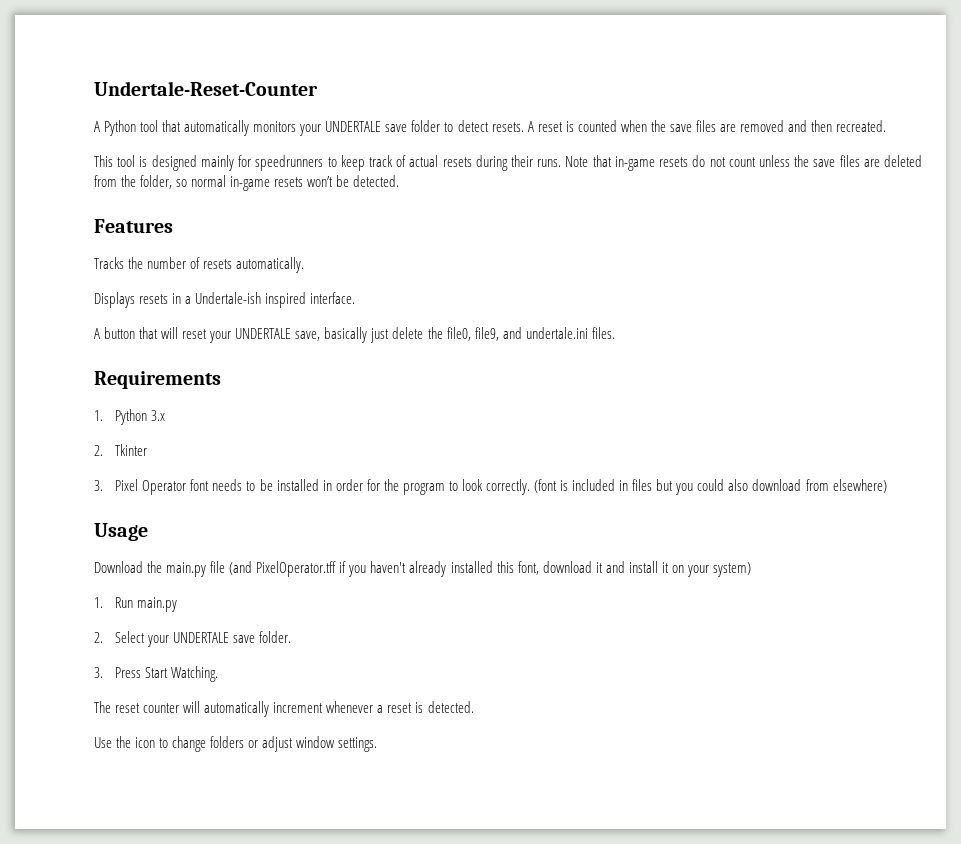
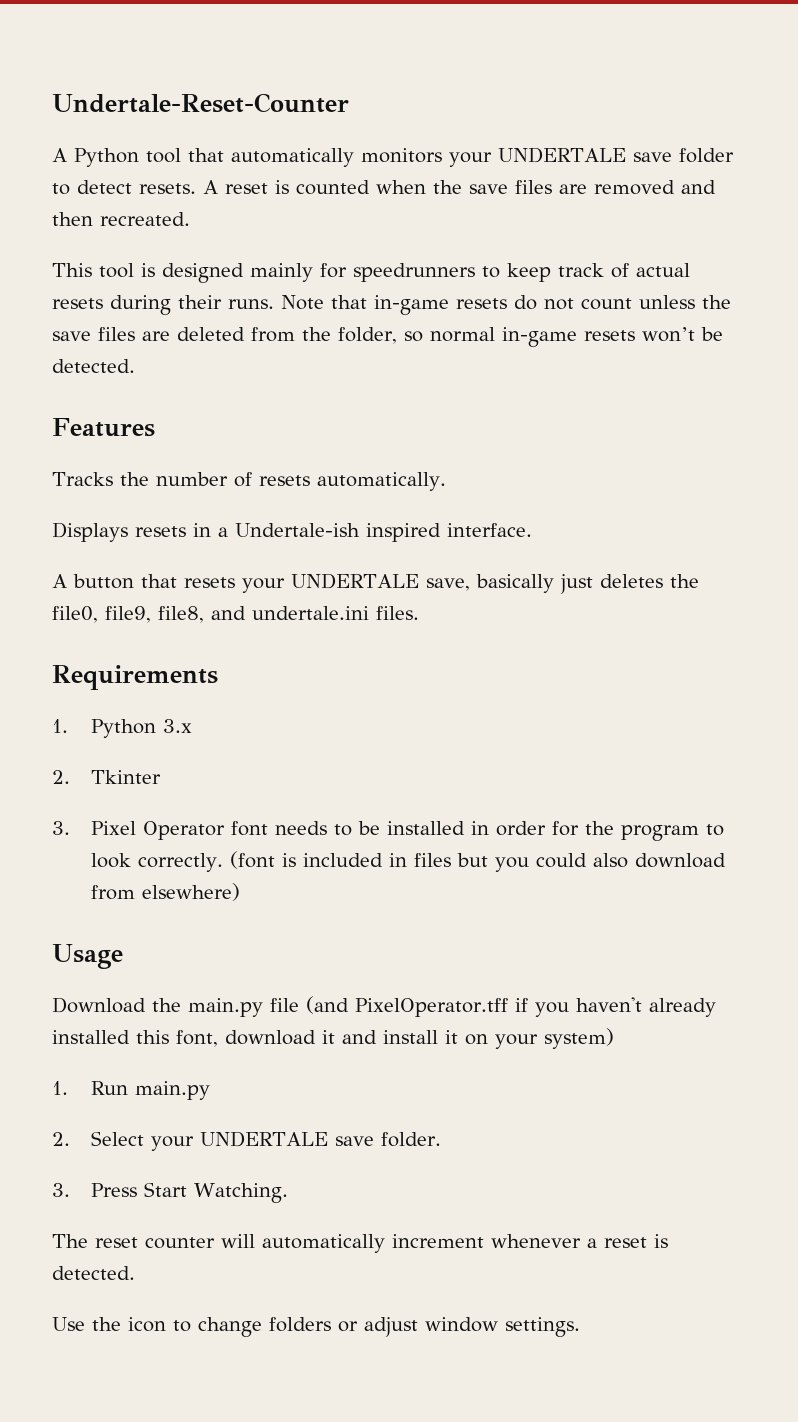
[161,327,208,339] will reset -> [184,577,235,588] resets
[392,327,424,339] delete -> [599,574,663,588] deletes
(499, 334) none -> [158,606,204,623] file8,

